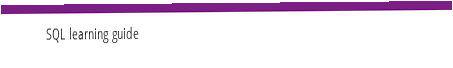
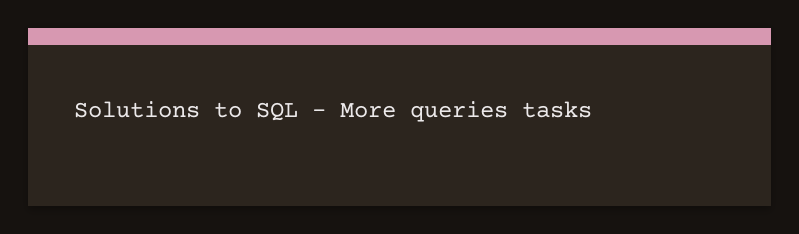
[45,26,141,44] SQL learning guide -> [74,101,592,122] Solutions to SQL - More queries tasks

